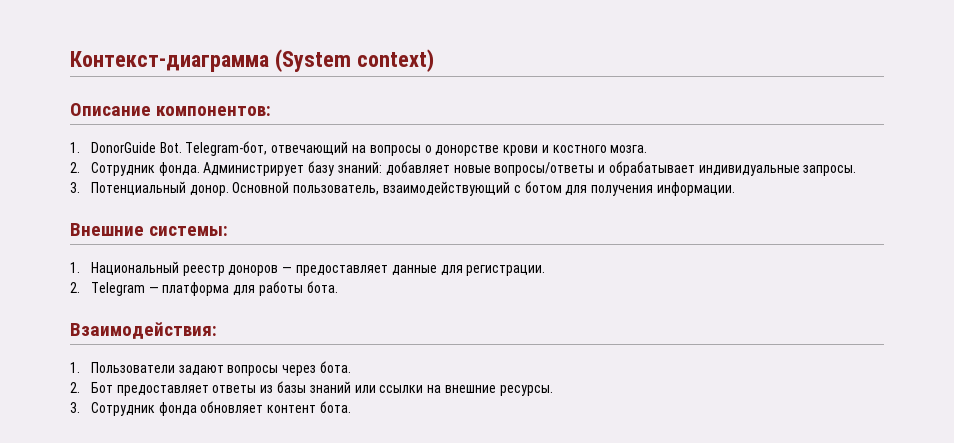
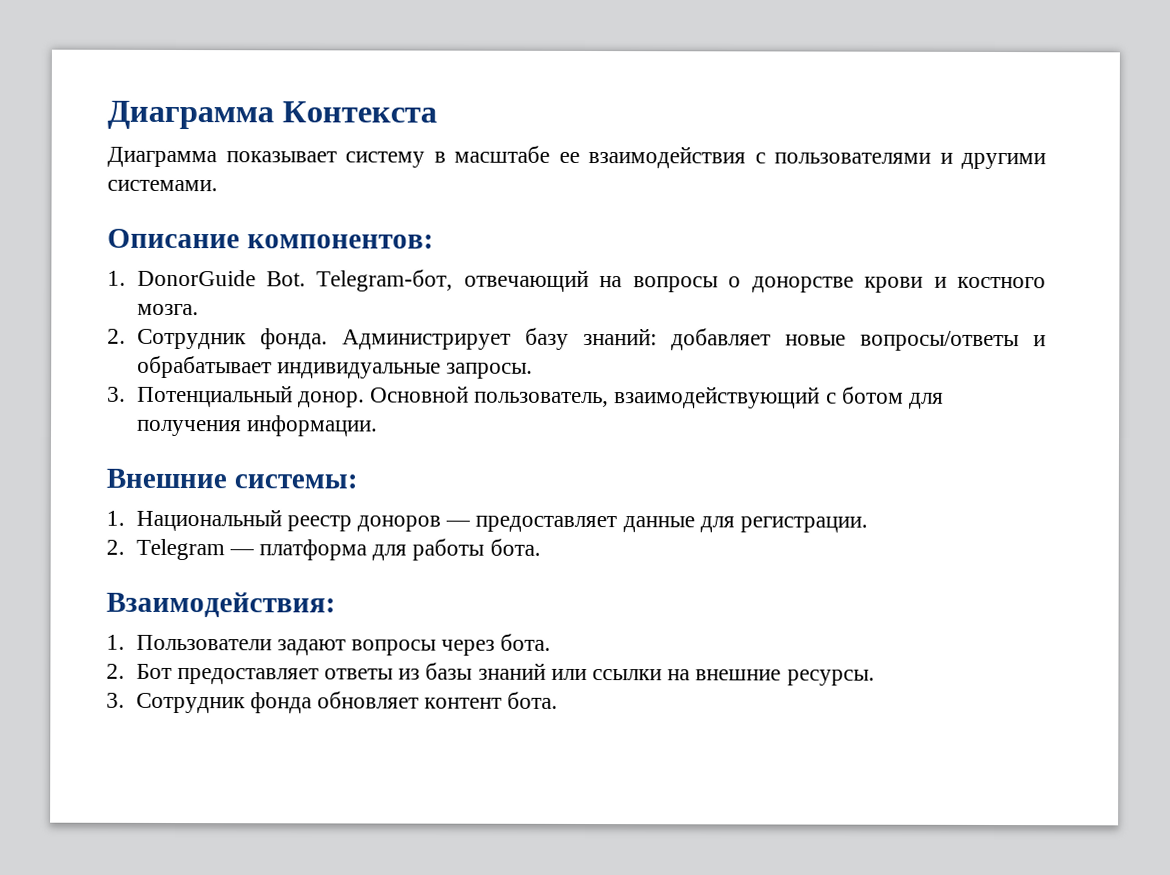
[70,49,434,72] Контекст-диаграмма (System context) -> [107,100,437,130] [107,145,1046,170] [107,179,218,192] Диаграмма Контекста // Диаграмма показывает систему в масштабе ее взаимодействия с пользователями и другими системами.

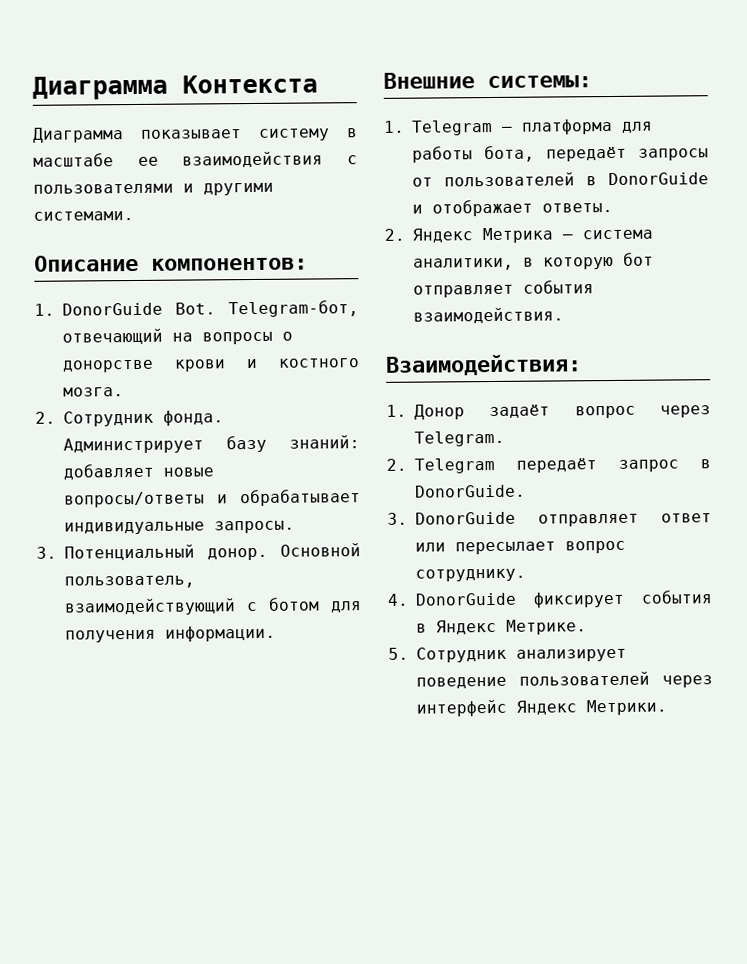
[135,508,868,533] [106,539,125,555] Национальный реестр доноров — предоставляет данные для регистрации. // 2. -> (405, 126) none
[489,538,541,556] [106,591,336,618] [106,633,552,656] [106,662,875,686] [106,691,559,714] бота. // Взаимодействия: // 1. Пользователи задают вопросы через бота. // 2. Бот предоставляет ответы из базы знаний или ссылки на внешние ресурсы. // 3. Сотрудник фонда обновляет контент бота. -> [484,145,709,163] [412,172,709,187] [412,199,613,217] [384,227,653,244] [413,252,654,271] [413,280,594,298] [413,307,564,324] [385,354,582,376] [386,404,711,420] [414,430,505,447] [386,457,711,474] [415,484,526,498] [387,511,712,527] [415,540,626,555] [415,568,526,582] [387,590,713,608] [416,619,587,635] [388,646,627,663] [416,671,713,689] [416,699,667,717] бота, передаёт запросы от пользователей в DonorGuide и отображает ответы. // 2. Яндекс Метрика — система аналитики, в которую бот отправляет события взаимодействия. // Взаимодействия: // 1. Донор задаёт вопрос через Telegram. // 2. Telegram передаёт запрос в DonorGuide. // 3. DonorGuide отправляет ответ или пересылает вопрос сотруднику. // 4. DonorGuide фиксирует события в Яндекс Метрике. // 5. Сотрудник анализирует поведение пользователей через интерфейс Яндекс Метрики.

